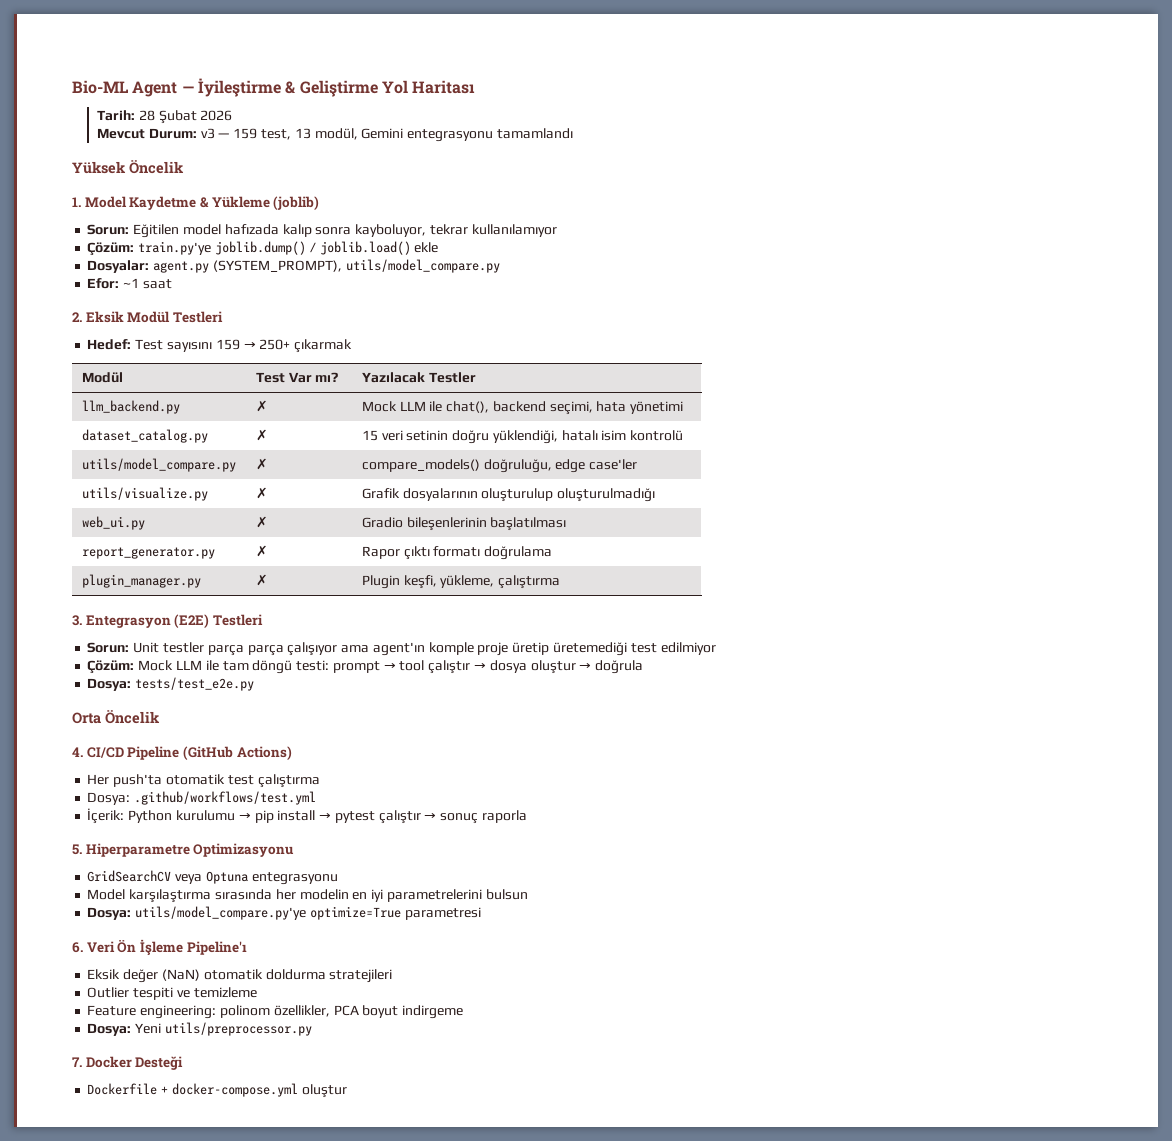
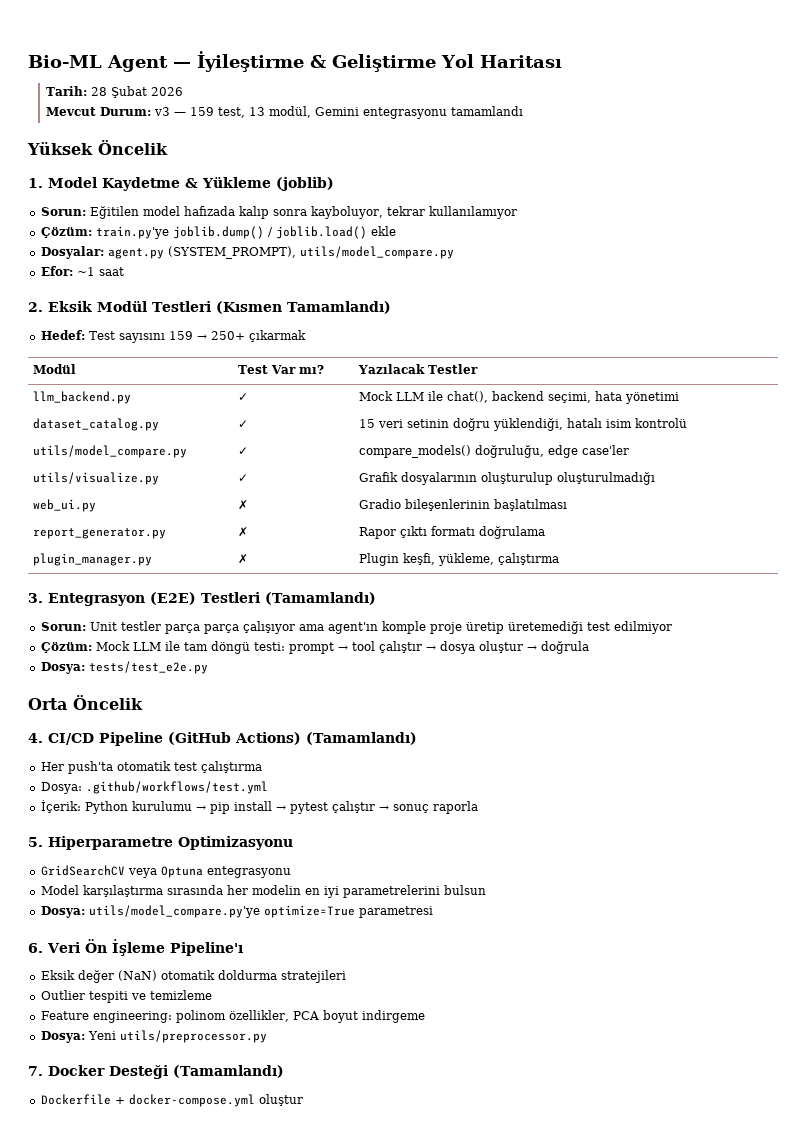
(223, 317) none -> [215,301,391,314] (Kısmen Tamamlandı)
[255,400,268,412] ✗ -> [237,393,248,401] ✓
[255,429,268,441] ✗ -> [237,420,248,428] ✓
[255,458,268,470] ✗ -> [237,447,248,455] ✓
[255,487,268,499] ✗ -> [237,474,248,482] ✓
(263, 620) none -> [264,592,376,605] (Tamamlandı)
(292, 753) none -> [306,732,417,745] (Tamamlandı)
(184, 1063) none -> [173,1065,284,1078] (Tamamlandı)

